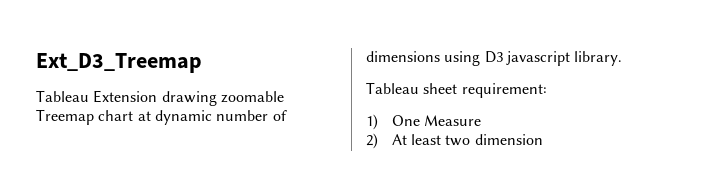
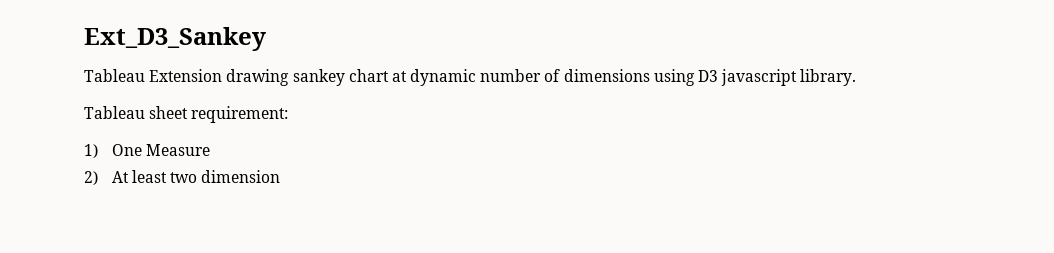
[36,53,202,73] Ext_D3_Treemap -> [84,27,266,51] Ext_D3_Sankey
[220,91,284,103] [36,109,94,125] zoomable Treemap -> [292,69,345,86] sankey

